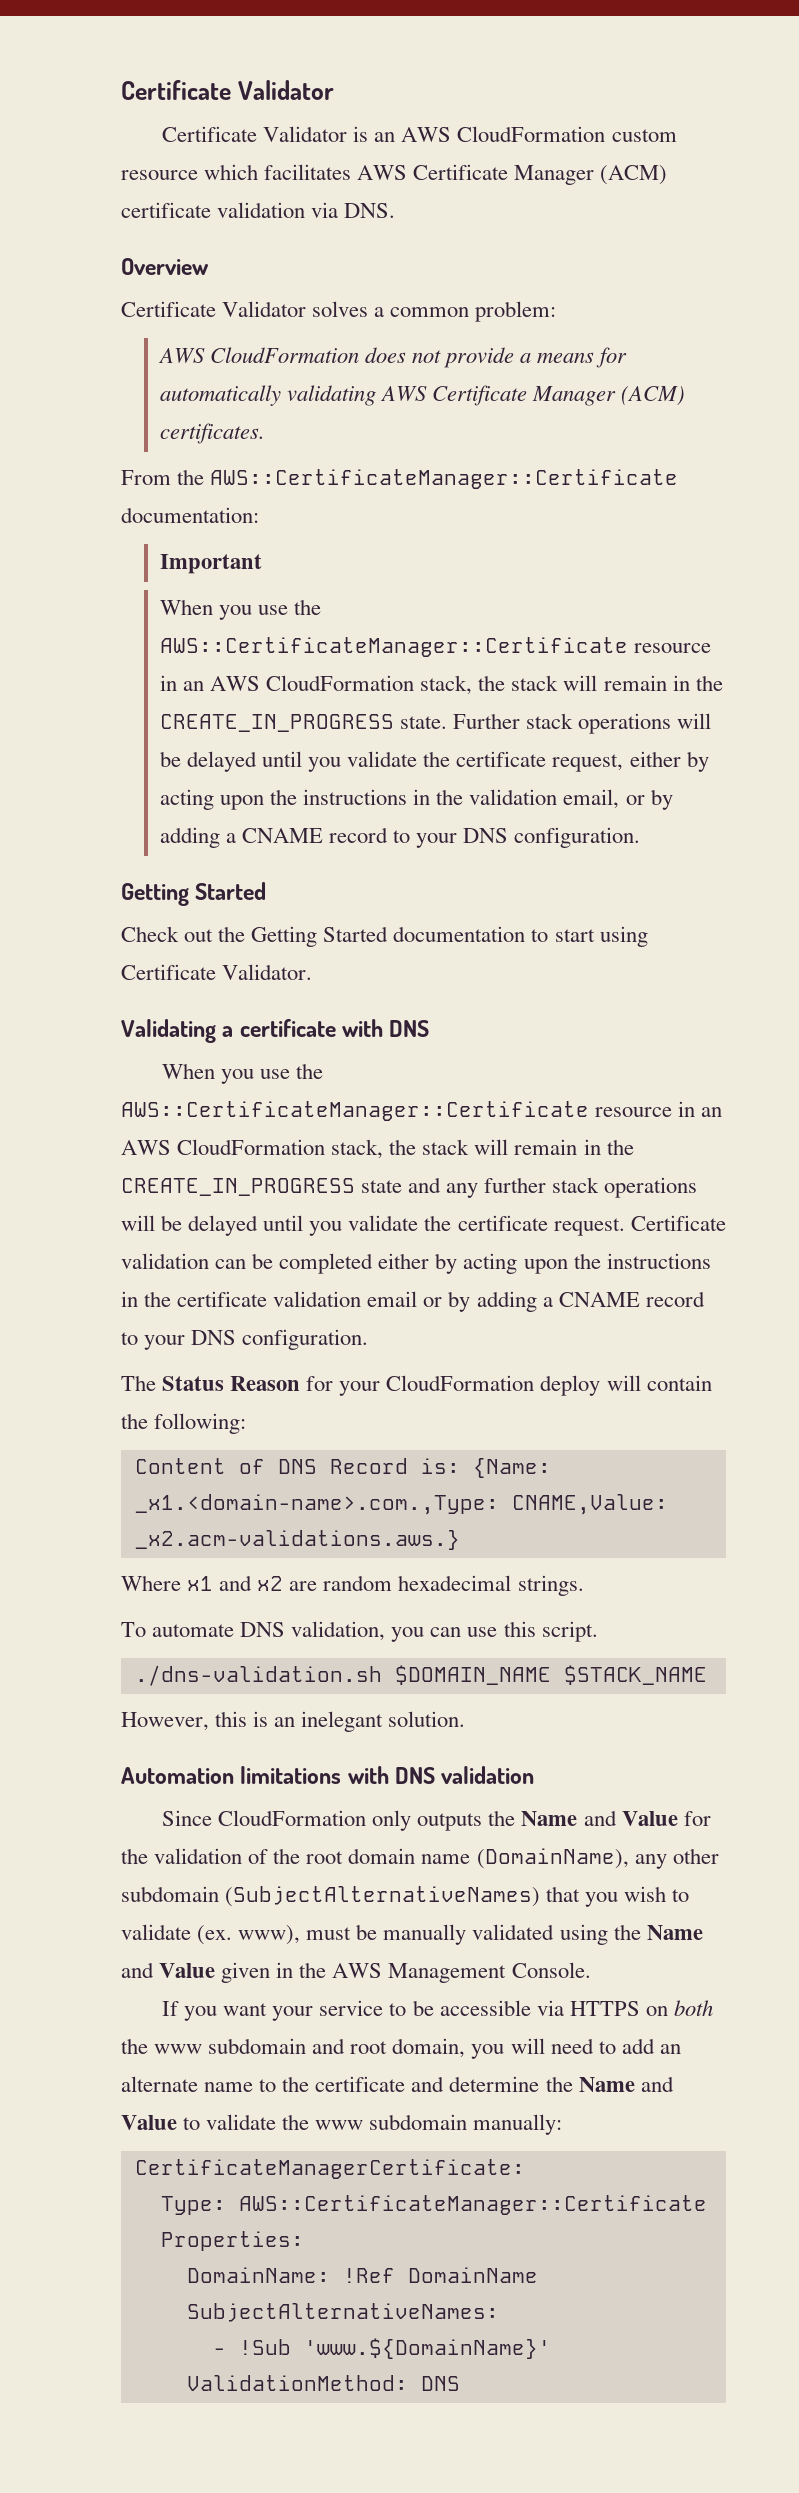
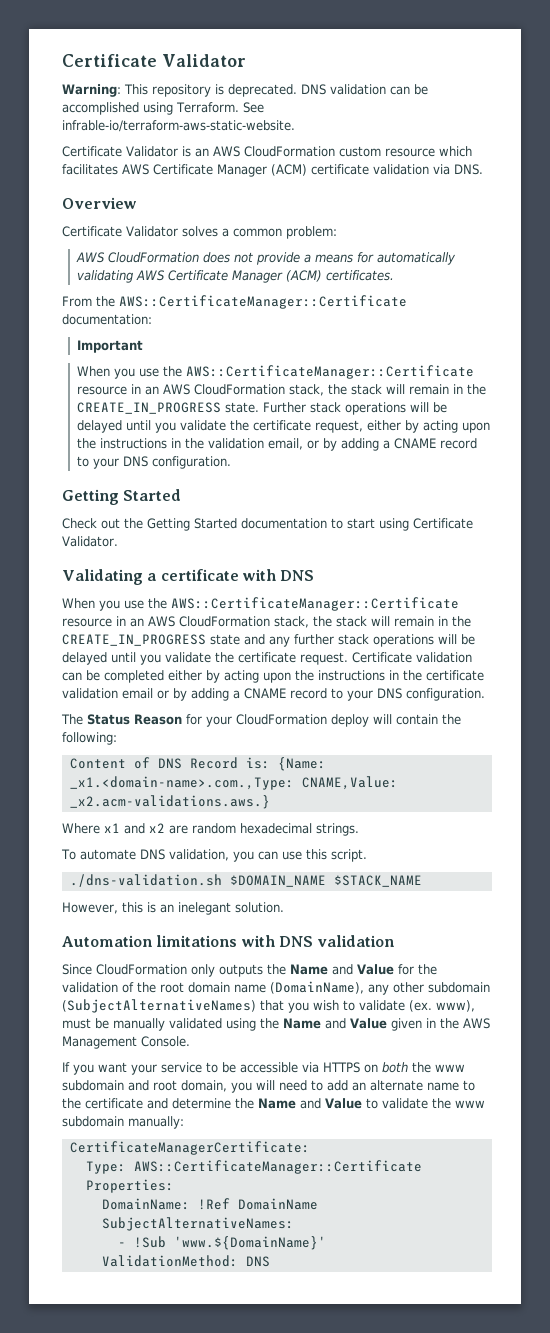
[121,80,334,100] Certificate Validator -> [62,54,246,67] [62,84,428,97] [62,102,264,115] [62,120,295,132] Certificate Validator // Warning: This repository is deprecated. DNS validation can be accomplished using Terraform. See infrable-io/terraform-aws-static-website.

